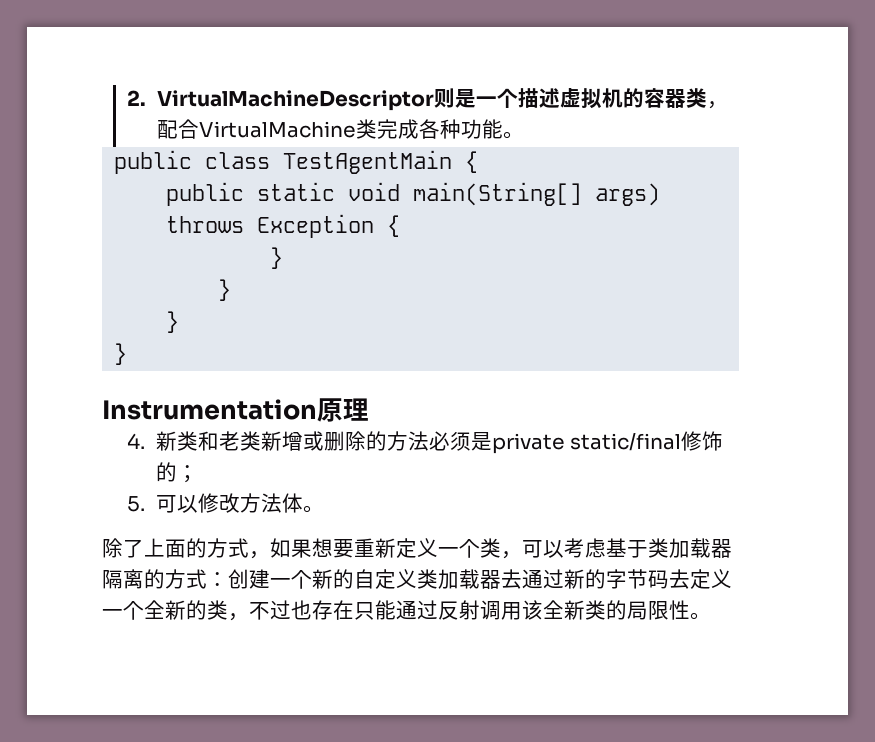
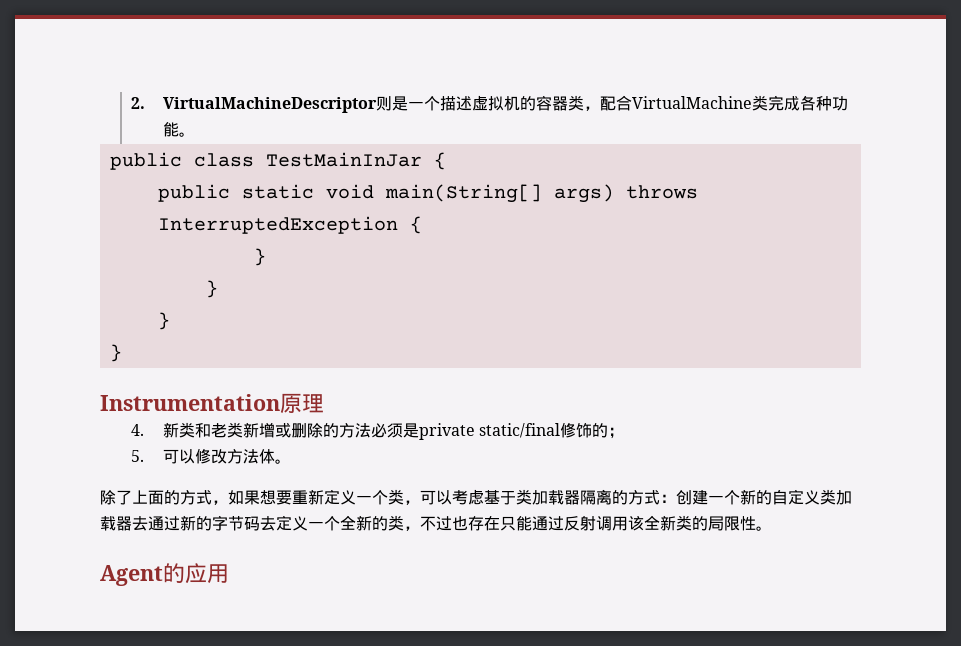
[283,150,453,174] TestAgentMain -> [265,152,422,167] TestMainInJar
[257,214,375,238] Exception -> [157,216,398,234] InterruptedException
(711, 616) none -> [100,563,229,586] // Agent的应用

